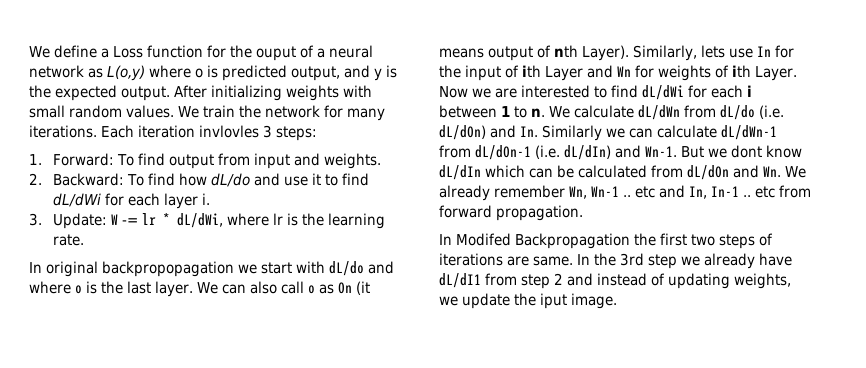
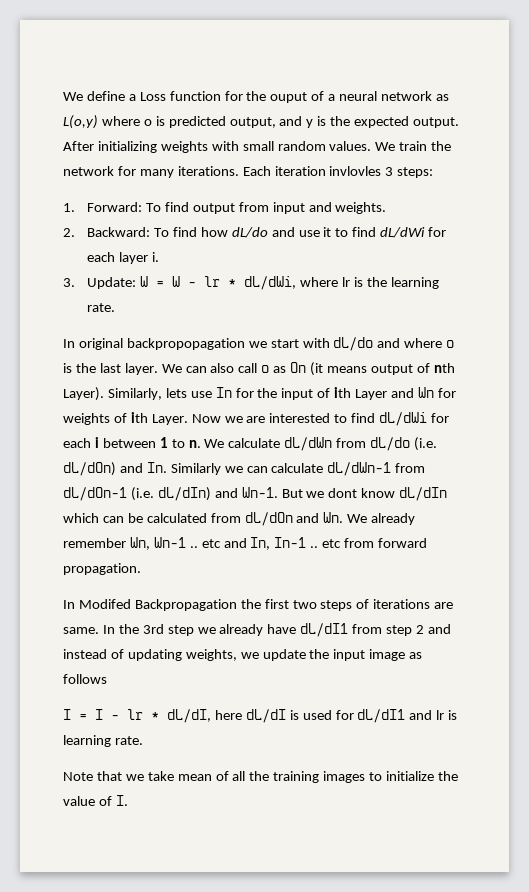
[121,218,138,225] -= -> [155,276,196,287] = W -
[540,293,617,309] iput image. -> [333,649,423,661] [63,674,107,684] [63,709,458,723] [63,735,143,747] [63,771,458,783] [63,795,128,806] input image as follows // I = I - lr * dL/dI, here dL/dI is used for dL/dI1 and lr is learning rate. // Note that we take mean of all the training images to initialize the value of I.

